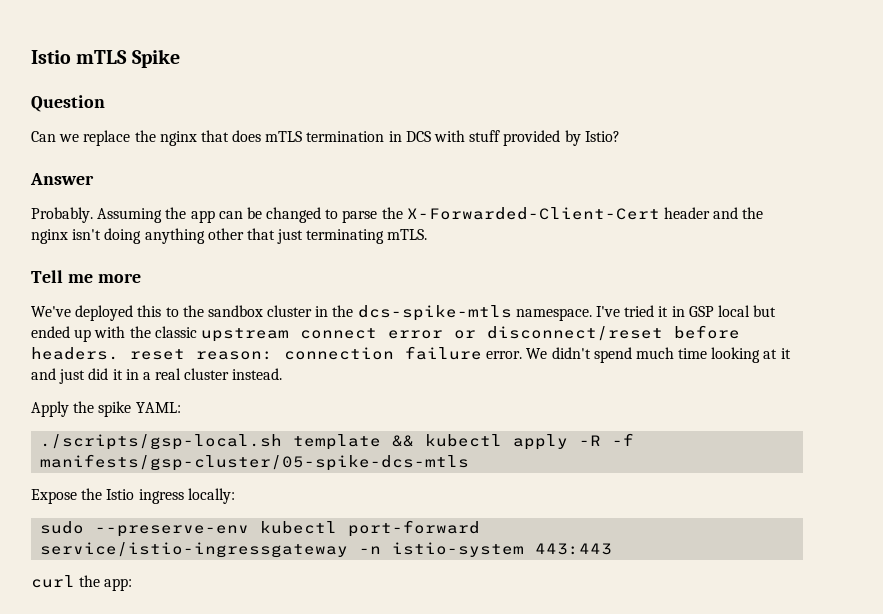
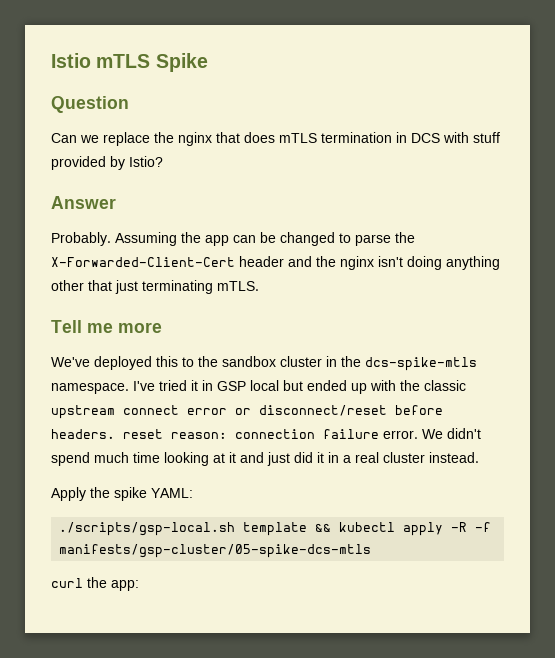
[31,488,235,504] [40,520,481,537] [40,542,613,558] // Expose the Istio ingress locally: // sudo --preserve-env kubectl port-forward service/istio-ingressgateway -n istio-system 443:443 -> (372, 551) none

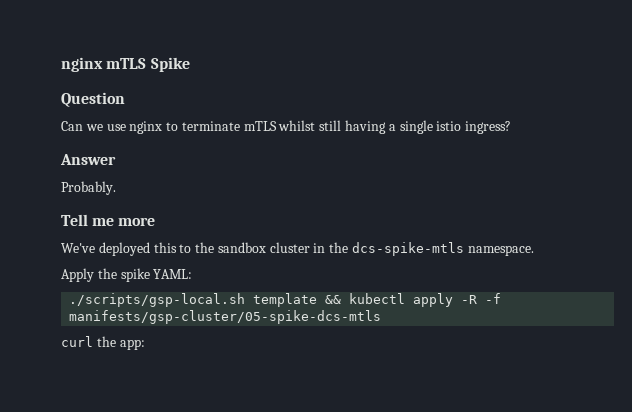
[51,53,91,68] Istio -> [61,57,103,72] nginx
[103,132,500,146] [51,156,163,170] [51,196,116,209] [51,232,415,246] [51,256,500,270] [51,280,259,294] replace the nginx that does mTLS termination in DCS with stuff provided by Istio? // Answer // Probably. Assuming the app can be changed to parse the X-Forwarded-Client-Cert header and the nginx isn't doing anything other that just terminating mTLS. -> [106,120,512,134] [60,154,116,165] [61,181,116,195] use nginx to terminate mTLS whilst still having a single istio ingress? // Answer // Probably.
[133,380,466,394] [51,405,443,419] [51,428,481,439] [51,452,479,466] I've tried it in GSP local but ended up with the classic upstream connect error or disconnect/reset before headers. reset reason: connection failure error. We didn't spend much time looking at it and just did it in a real cluster instead. -> (534, 250) none

